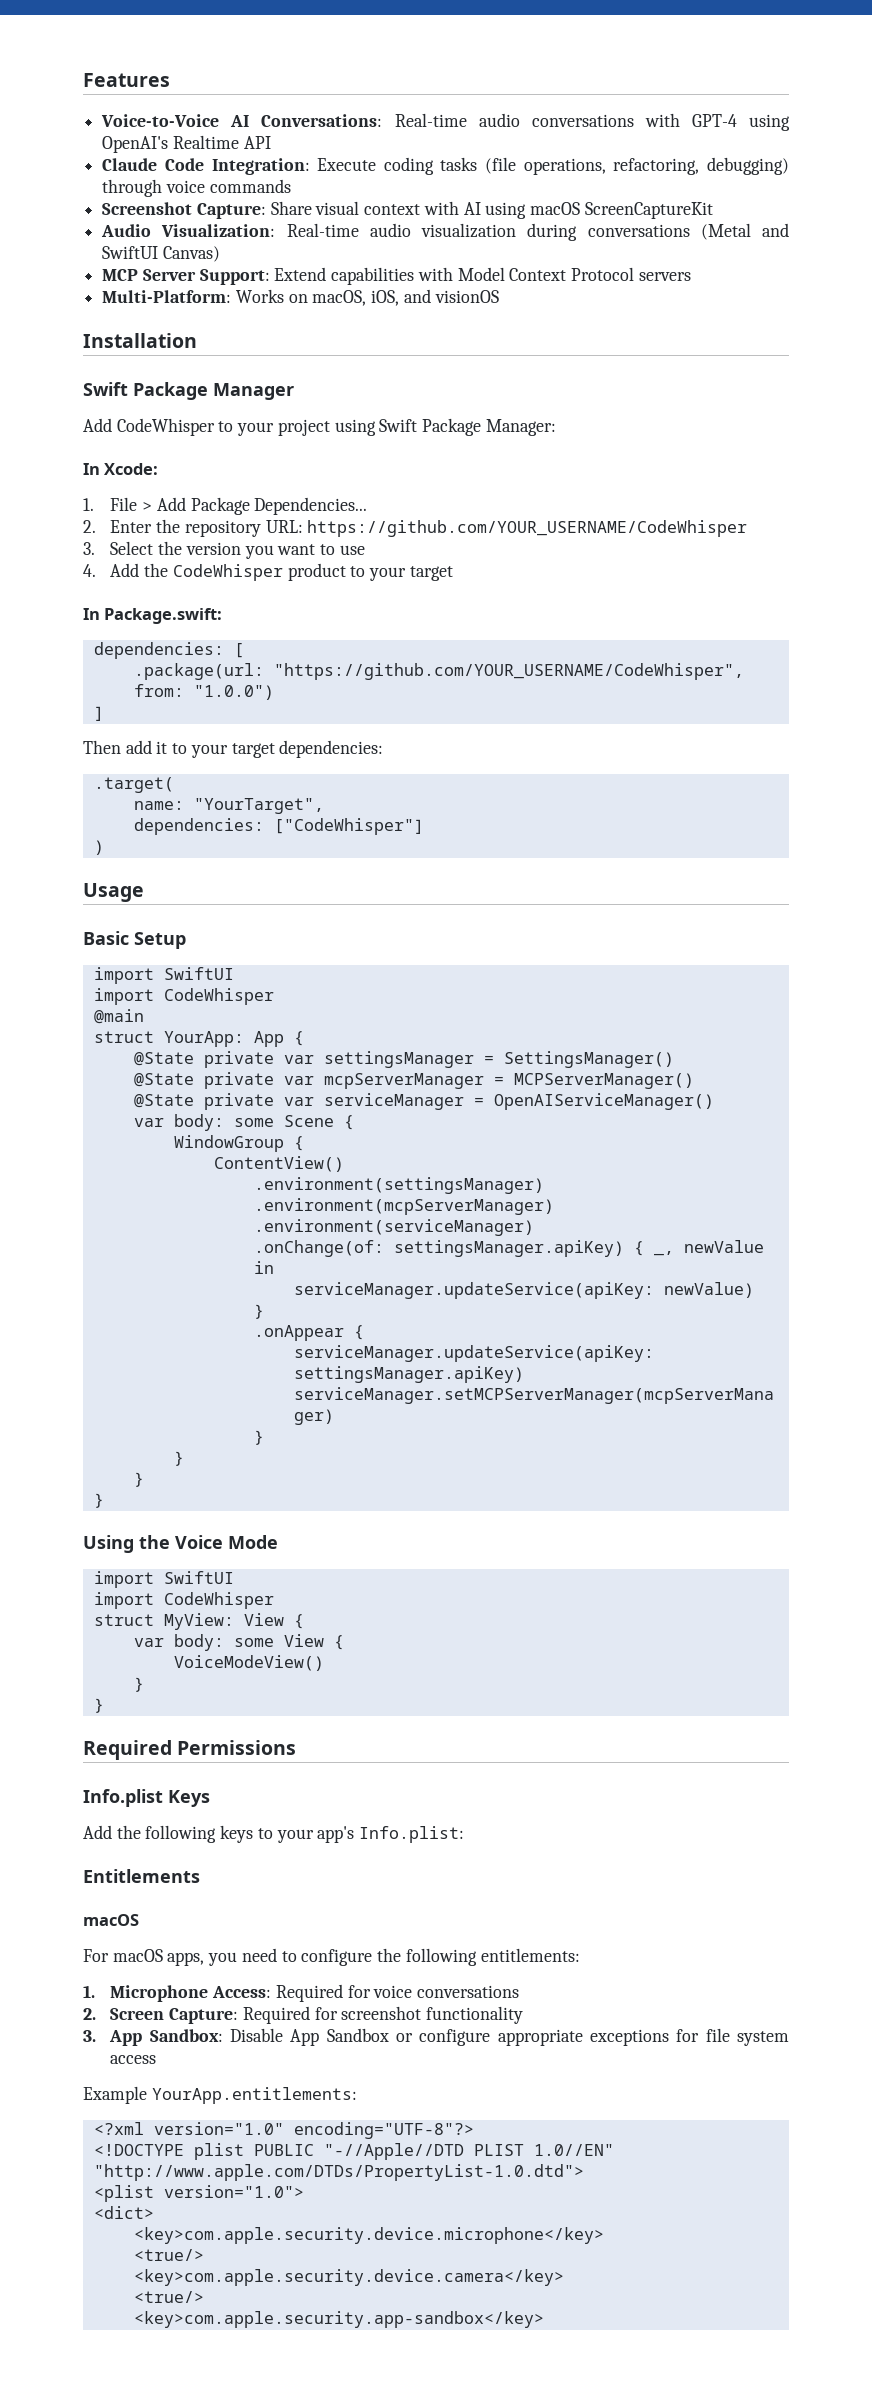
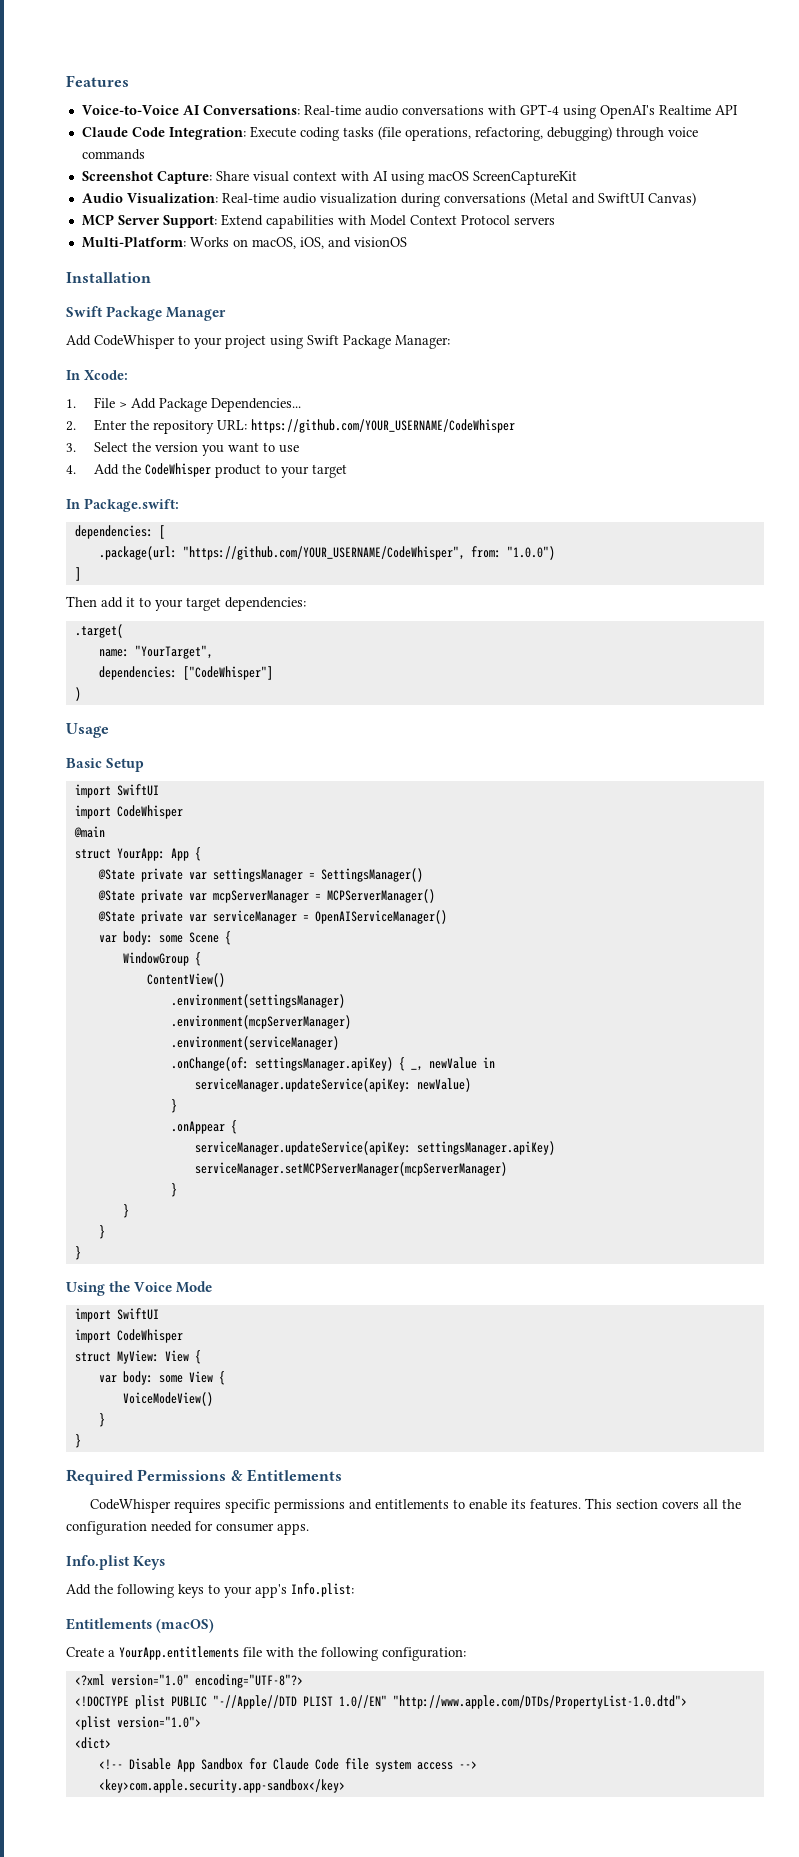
(297, 1747) none -> [230,1469,342,1482] [90,1498,742,1513] [66,1521,309,1535] & Entitlements // CodeWhisper requires specific permissions and entitlements to enable its features. This section covers all the configuration needed for consumer apps.
[83,1914,139,1926] [83,1948,580,1966] [83,1984,520,2002] [83,2006,524,2024] [83,2028,789,2046] [110,2055,157,2064] [83,2086,357,2104] // macOS // For macOS apps, you need to configure the following entitlements: // 1. Microphone Access: Required for voice conversations // 2. Screen Capture: Required for screenshot functionality // 3. App Sandbox: Disable App Sandbox or configure appropriate exceptions for file system access // Example YourApp.entitlements: -> [156,1619,215,1633] [66,1646,466,1661] (macOS) // Create a YourApp.entitlements file with the following configuration:
[133,2227,604,2244] [133,2249,204,2261] [133,2269,564,2286] [133,2291,204,2303] <key>com.apple.security.device.microphone</key> // <true/> // <key>com.apple.security.device.camera</key> // <true/> -> [98,1758,477,1772] <!-- Disable App Sandbox for Claude Code file system access -->

